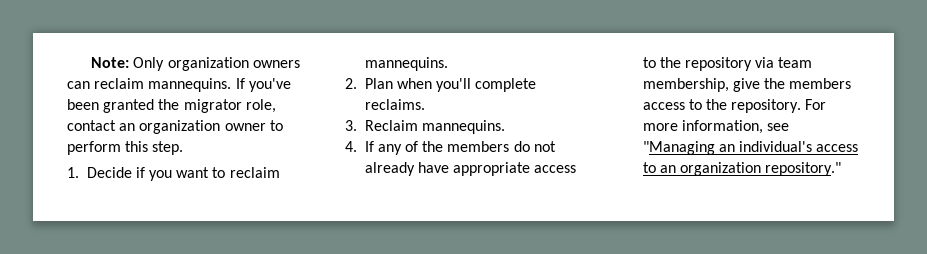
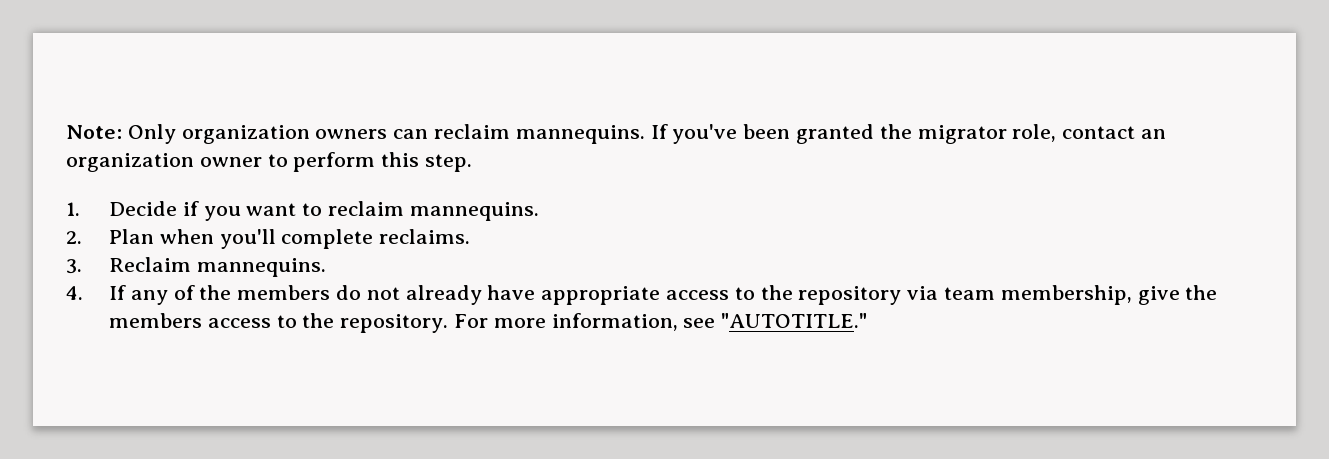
[642,141,859,155] [642,162,842,176] "Managing an individual's access to an organization repository." -> [721,313,868,328] "AUTOTITLE."

